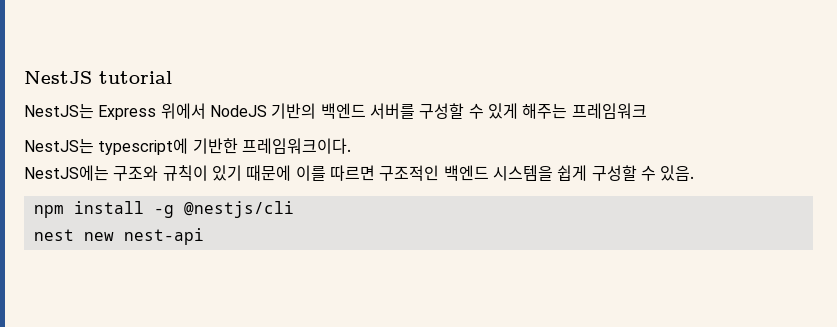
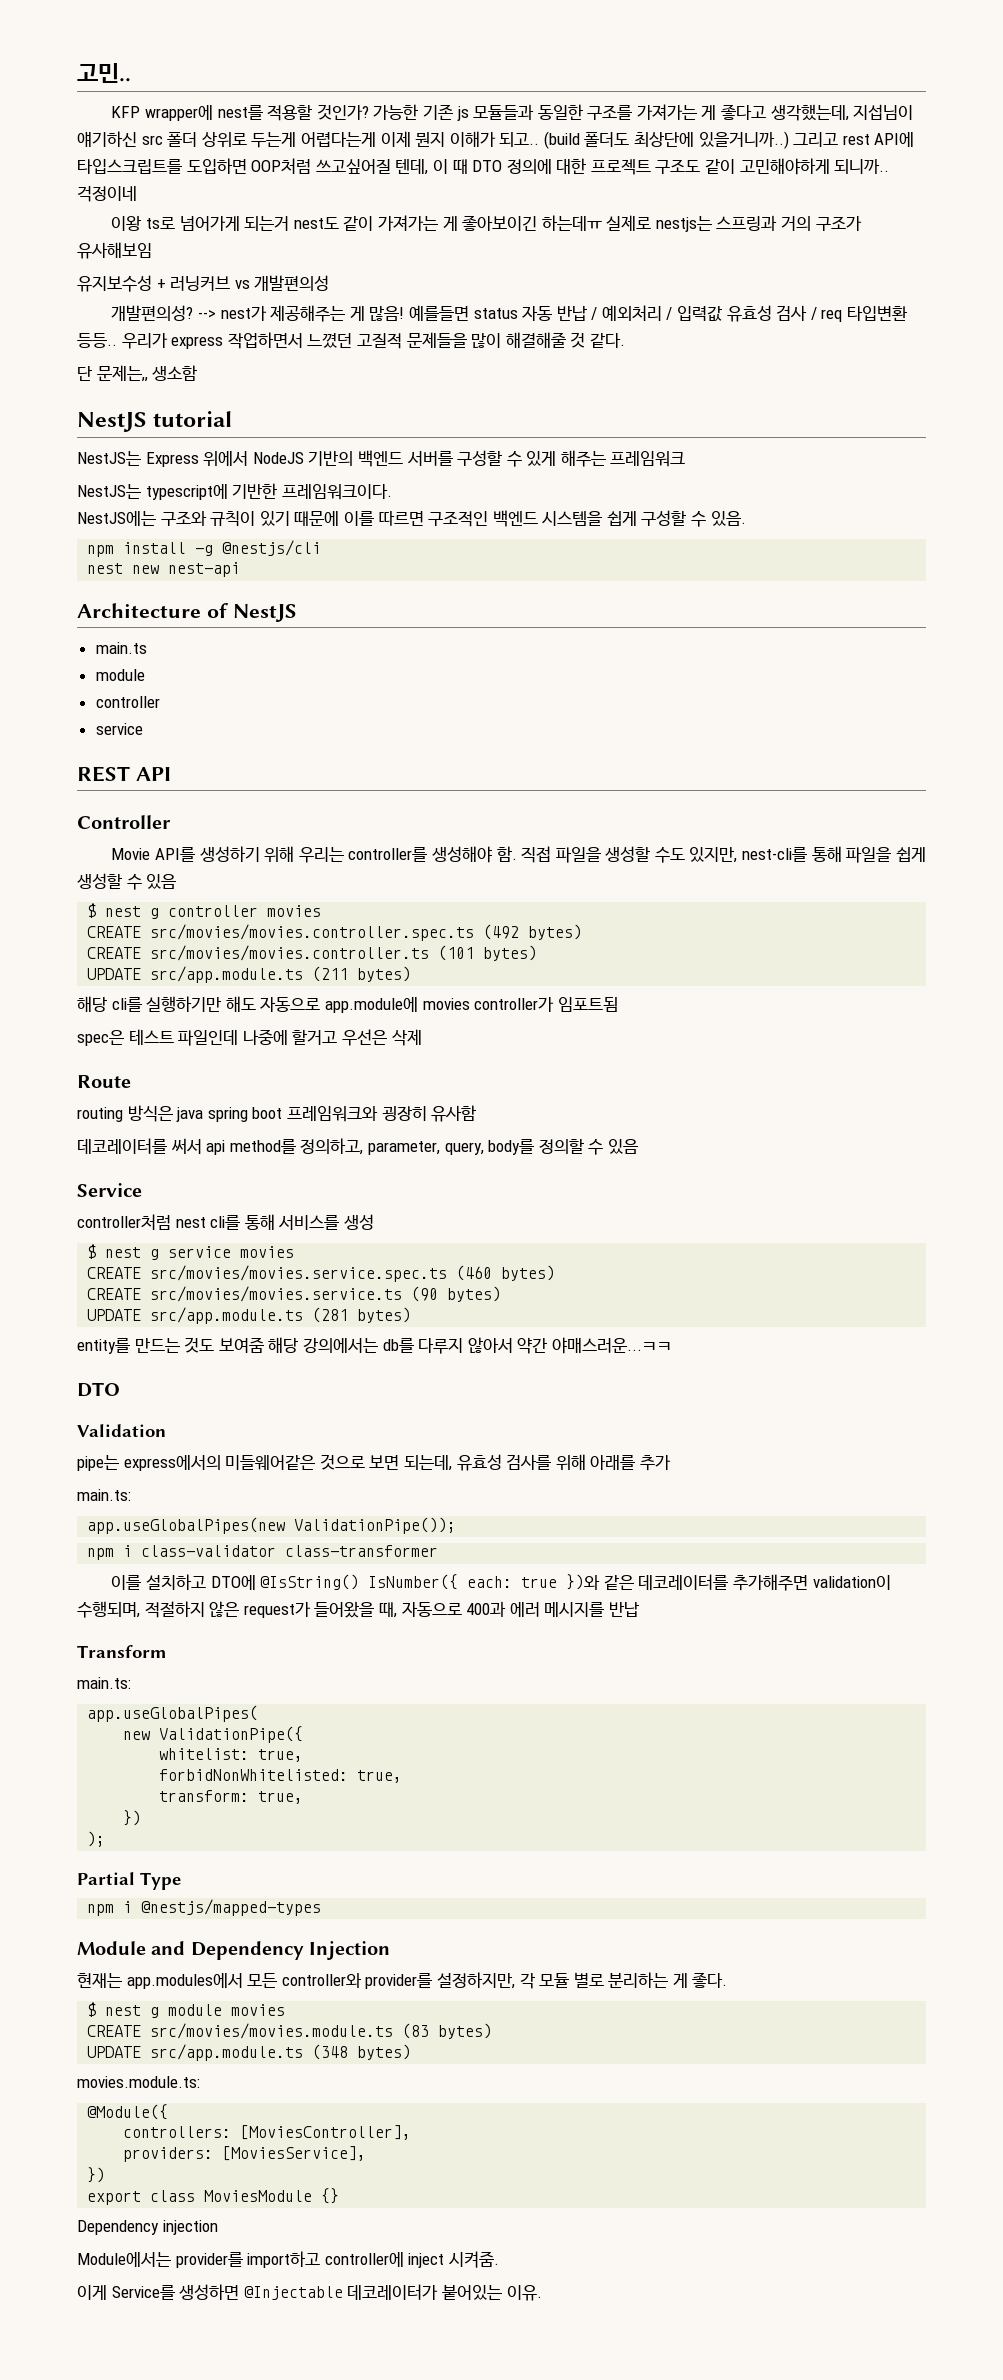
(24, 77) none -> [77,63,131,83] [111,104,914,121] [77,131,915,149] [77,158,890,175] [77,186,137,202] [111,215,862,232] [77,242,152,259] [77,275,330,292] [111,305,908,322] [77,332,625,349] [77,365,198,382] 고민.. // KFP wrapper에 nest를 적용할 것인가? 가능한 기존 js 모듈들과 동일한 구조를 가져가는 게 좋다고 생각했는데, 지섭님이 얘기하신 src 폴더 상위로 두는게 어렵다는게 이제 뭔지 이해가 되고.. (build 폴더도 최상단에 있을거니까..) 그리고 rest API에 타입스크립트를 도입하면 OOP처럼 쓰고싶어질 텐데, 이 때 DTO 정의에 대한 프로젝트 구조도 같이 고민해야하게 되니까.. 걱정이네 // 이왕 ts로 넘어가게 되는거 nest도 같이 가져가는 게 좋아보이긴 하는데ㅠ 실제로 nestjs는 스프링과 거의 구조가 유사해보임 // 유지보수성 + 러닝커브 vs 개발편의성 // 개발편의성? --> nest가 제공해주는 게 많음! 예를들면 status 자동 반납 / 예외처리 / 입력값 유효성 검사 / req 타입변환 등등.. 우리가 express 작업하면서 느꼈던 고질적 문제들을 많이 해결해줄 것 같다. // 단 문제는,, 생소함 //
(204, 236) none -> [77,603,297,622] [95,642,147,654] [95,669,145,681] [95,696,160,708] [95,723,143,735] [77,766,171,782] [77,815,171,829] [111,846,926,863] [77,873,177,890] [87,903,322,919] [87,924,583,941] [87,945,538,961] [87,966,412,983] [77,996,618,1013] [77,1029,422,1046] [77,1075,131,1088] [77,1105,477,1122] [77,1138,638,1155] [77,1183,142,1197] [77,1214,374,1230] [87,1244,295,1260] [87,1265,556,1282] [87,1286,502,1302] [87,1307,412,1324] [77,1337,672,1354] [77,1382,120,1397] [77,1424,166,1437] [77,1454,671,1471] [77,1489,131,1501] [87,1517,457,1534] [87,1545,439,1560] [111,1574,891,1591] [77,1601,639,1618] [77,1645,167,1658] [77,1677,131,1689] [87,1705,259,1722] [123,1726,304,1743] [159,1748,304,1762] [159,1769,403,1783] [159,1790,304,1804] [123,1810,142,1826] [87,1831,106,1847] [77,1872,181,1890] [87,1899,322,1916] [77,1941,391,1960] [77,1972,728,1989] [87,2002,286,2018] [87,2023,493,2039] [87,2044,412,2061] [77,2076,200,2088] [87,2104,169,2120] [123,2125,412,2140] [123,2146,367,2162] [87,2167,106,2183] [87,2188,340,2205] [77,2220,218,2235] [77,2251,499,2268] [77,2284,542,2301] // Architecture of NestJS // main.ts // module // controller // service // REST API // Controller // Movie API를 생성하기 위해 우리는 controller를 생성해야 함. 직접 파일을 생성할 수도 있지만, nest-cli를 통해 파일을 쉽게 생성할 수 있음 // $ nest g controller movies // CREATE src/movies/movies.controller.spec.ts (492 bytes) // CREATE src/movies/movies.controller.ts (101 bytes) // UPDATE src/app.module.ts (211 bytes) // 해당 cli를 실행하기만 해도 자동으로 app.module에 movies controller가 임포트됨 // spec은 테스트 파일인데 나중에 할거고 우선은 삭제 // Route // routing 방식은 java spring boot 프레임워크와 굉장히 유사함 // 데코레이터를 써서 api method를 정의하고, parameter, query, body를 정의할 수 있음 // Service // controller처럼 nest cli를 통해 서비스를 생성 // $ nest g service movies // CREATE src/movies/movies.service.spec.ts (460 bytes) // CREATE src/movies/movies.service.ts (90 bytes) // UPDATE src/app.module.ts (281 bytes) // entity를 만드는 것도 보여줌 해당 강의에서는 db를 다루지 않아서 약간 야매스러운...ㅋㅋ // DTO // Validation // pipe는 express에서의 미들웨어같은 것으로 보면 되는데, 유효성 검사를 위해 아래를 추가 // main.ts: // app.useGlobalPipes(new ValidationPipe()); // npm i class-validator class-transformer // 이를 설치하고 DTO에 @IsString() IsNumber({ each: true })와 같은 데코레이터를 추가해주면 validation이 수행되며, 적절하지 않은 request가 들어왔을 때, 자동으로 400과 에러 메시지를 반납 // Transform // main.ts: // app.useGlobalPipes( // new ValidationPipe({ // whitelist: true, // forbidNonWhitelisted: true, // transform: true, // }) // ); // Partial Type // npm i @nestjs/mapped-types // Module and Dependency Injection // 현재는 app.modules에서 모든 controller와 provider를 설정하지만, 각 모듈 별로 분리하는 게 좋다. // $ nest g module movies // CREATE src/movies/movies.module.ts (83 bytes) // UPDATE src/app.module.ts (348 bytes) // movies.module.ts: // @Module({ // controllers: [MoviesController], // providers: [MoviesService], // }) // export class MoviesModule {} // Dependency injection // Module에서는 provider를 import하고 controller에 inject 시켜줌. // 이게 Service를 생성하면 @Injectable 데코레이터가 붙어있는 이유.

